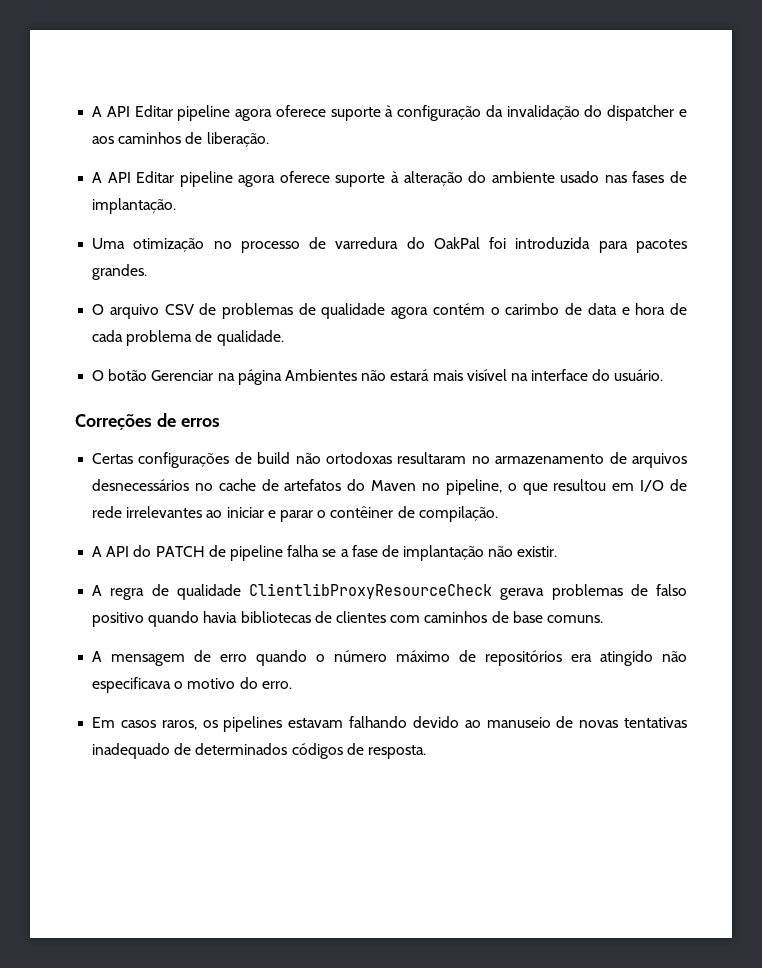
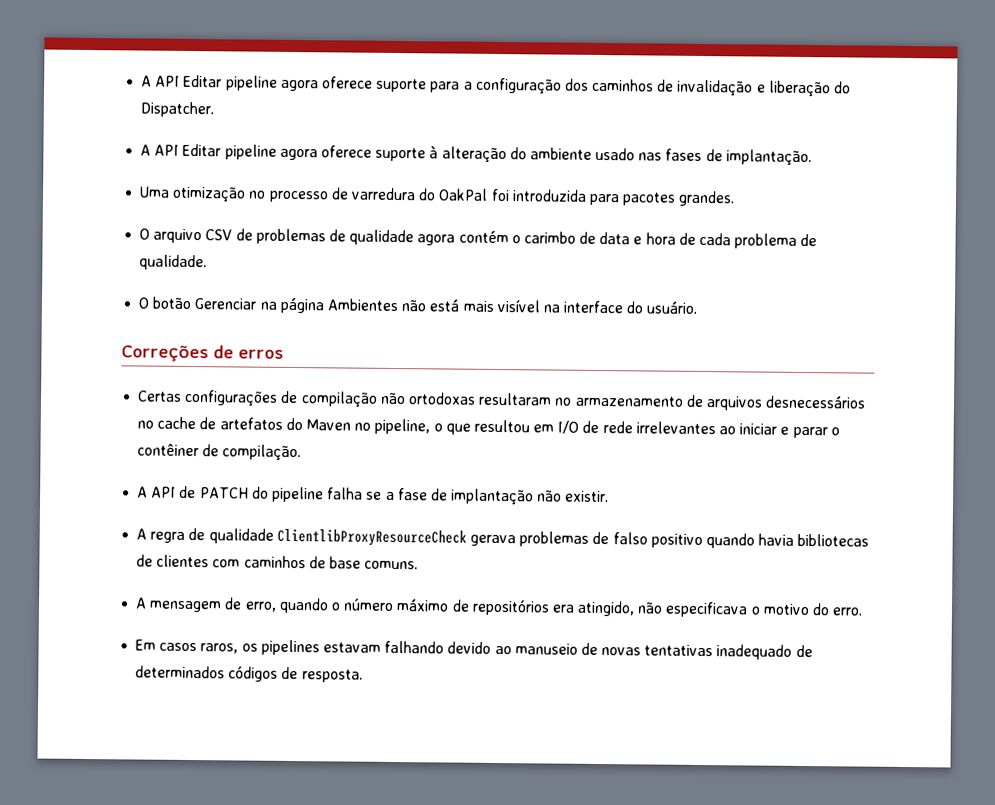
[92,105,687,121] [92,132,269,147] A API Editar pipeline agora oferece suporte à configuração da invalidação do dispatcher e aos caminhos de liberação. -> [141,74,852,98] [140,101,215,118] A API Editar pipeline agora oferece suporte para a configuração dos caminhos de invalidação e liberação do Dispatcher.
[390,369,430,381] estará -> [429,299,461,312] está
[257,452,291,464] build -> [300,391,378,408] compilação
[133,545,226,557] do PATCH de -> [179,485,269,499] de PATCH do
[220,654,248,662] erro -> [244,601,277,612] erro,
[600,650,654,666] atingido -> [577,600,636,617] atingido,

